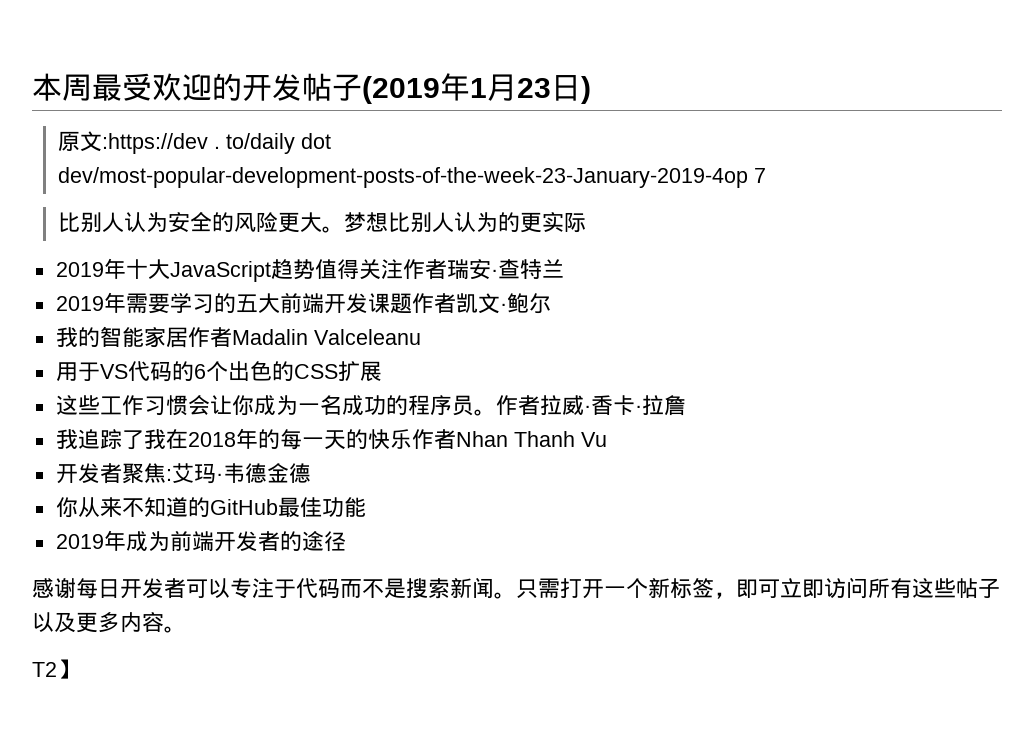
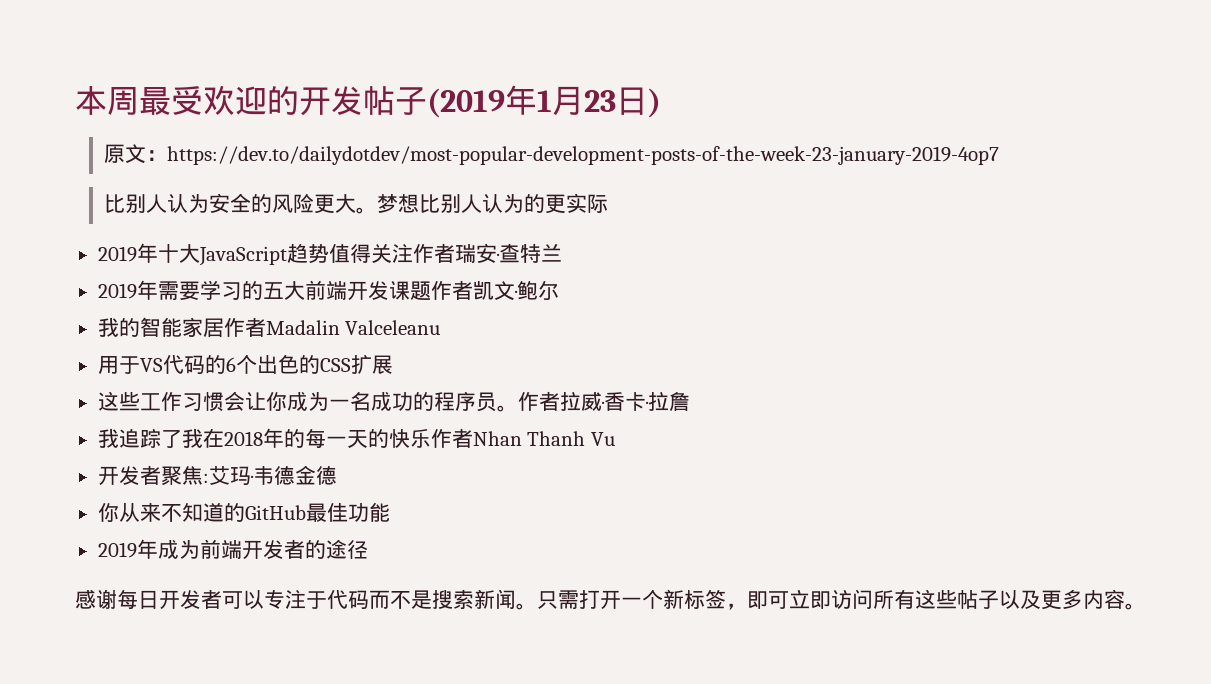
[101,133,331,154] [57,167,766,188] :https://dev . to/daily dot dev/most-popular-development-posts-of-the-week-23-January-2019-4op 7 -> [145,146,999,165] ：https://dev.to/dailydotdev/most-popular-development-posts-of-the-week-23-january-2019-4op7
[32,659,79,679] // T2】 -> (1146, 606) none

